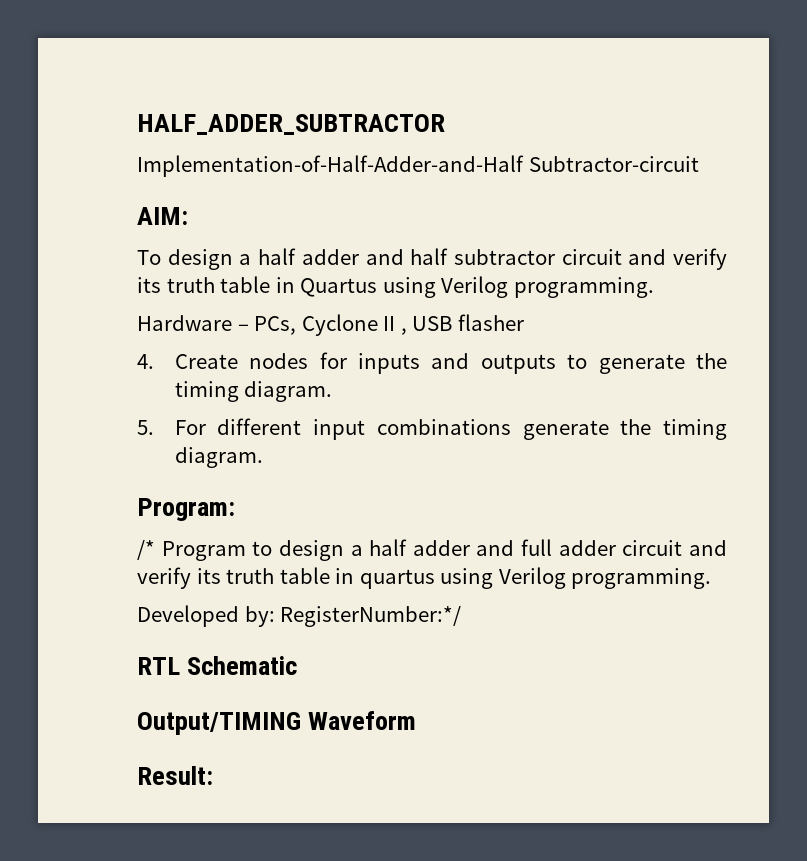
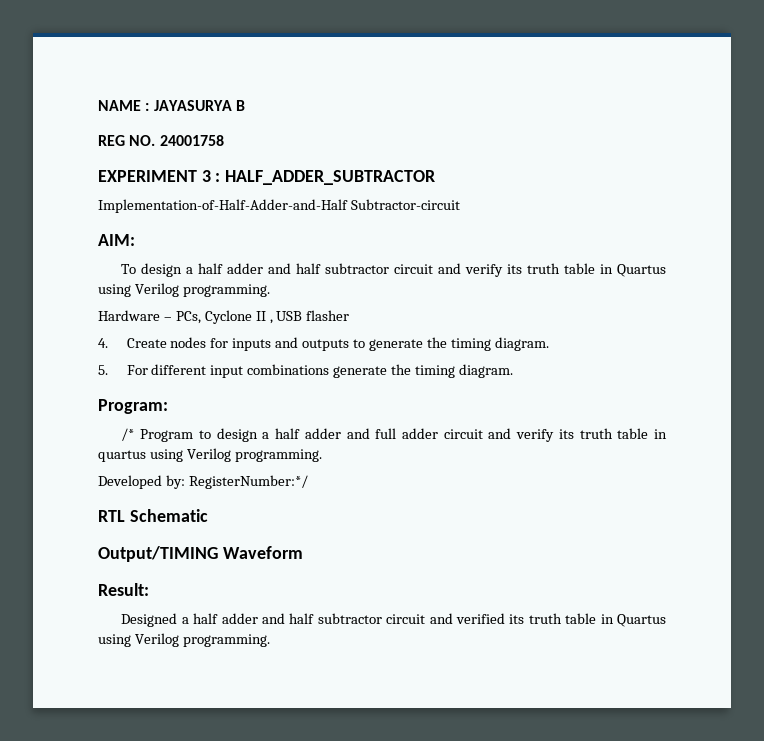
(137, 124) none -> [98,100,245,111] [98,135,224,146] [98,170,221,182] NAME : JAYASURYA B // REG NO. 24001758 // EXPERIMENT 3 :
(213, 775) none -> [121,613,666,627] [98,633,270,647] // Designed a half adder and half subtractor circuit and verified its truth table in Quartus using Verilog programming.

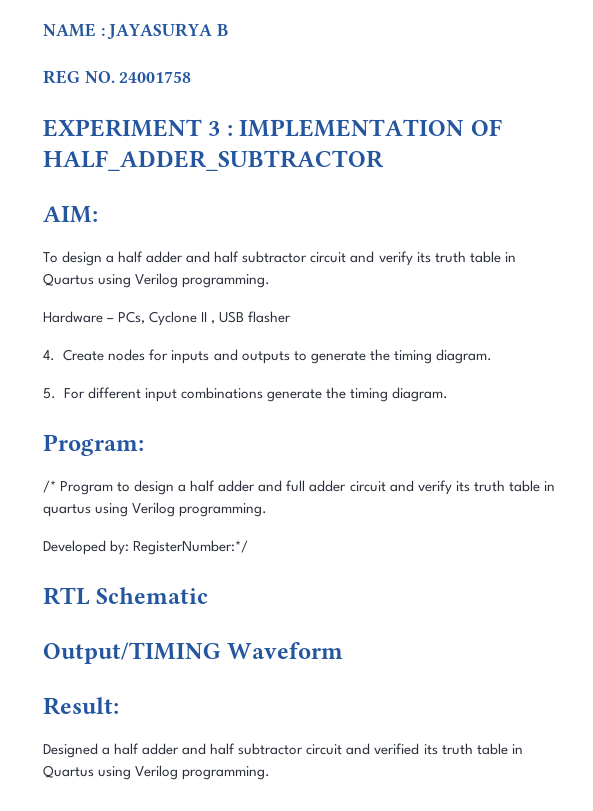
(221, 177) none -> [239,119,502,137] IMPLEMENTATION OF
[98,199,460,213] // Implementation-of-Half-Adder-and-Half Subtractor-circuit -> (384, 160) none

